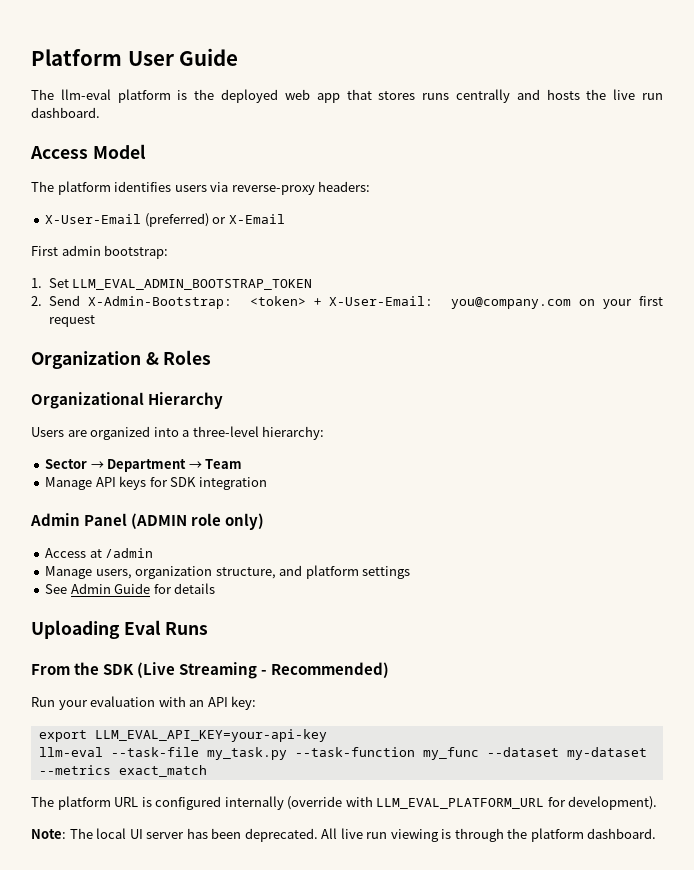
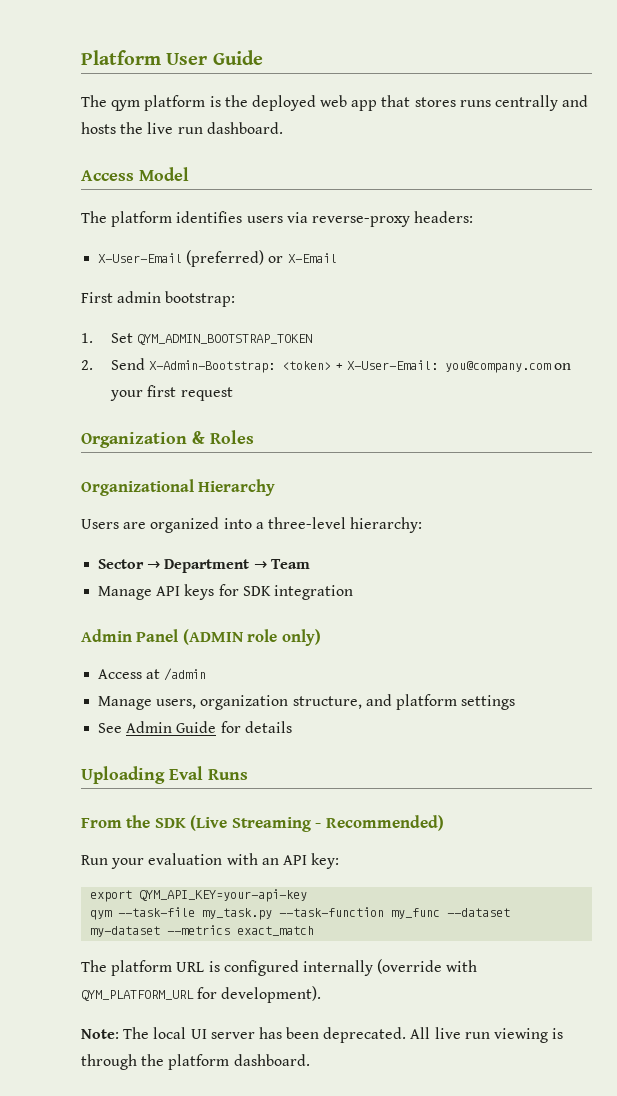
[60,89,111,100] llm-eval -> [111,100,141,111] qym
[72,279,313,290] LLM_EVAL_ADMIN_BOOTSTRAP_TOKEN -> [137,334,313,345] QYM_ADMIN_BOOTSTRAP_TOKEN
[94,729,327,742] [38,747,103,757] LLM_EVAL_API_KEY=your-api-key // llm-eval -> [139,889,308,902] [90,910,113,920] QYM_API_KEY=your-api-key // qym
[376,798,545,809] LLM_EVAL_PLATFORM_URL -> [81,990,194,1001] QYM_PLATFORM_URL

